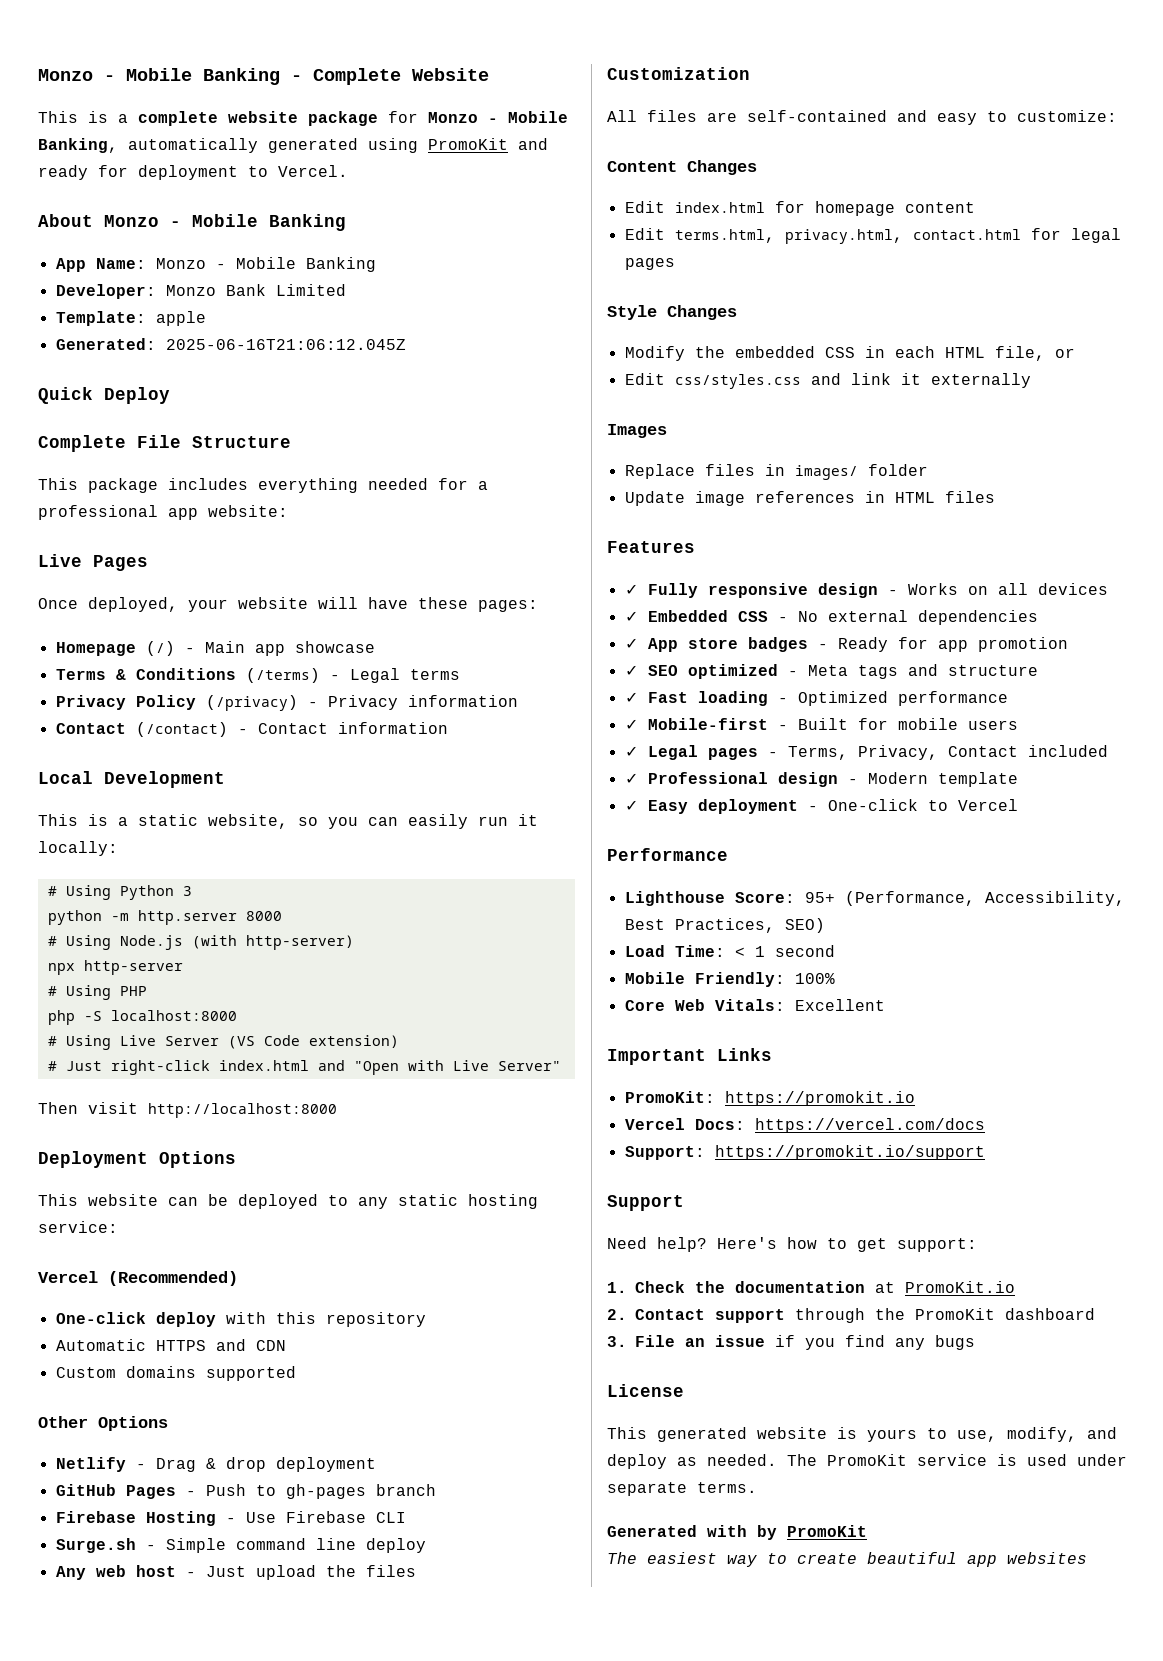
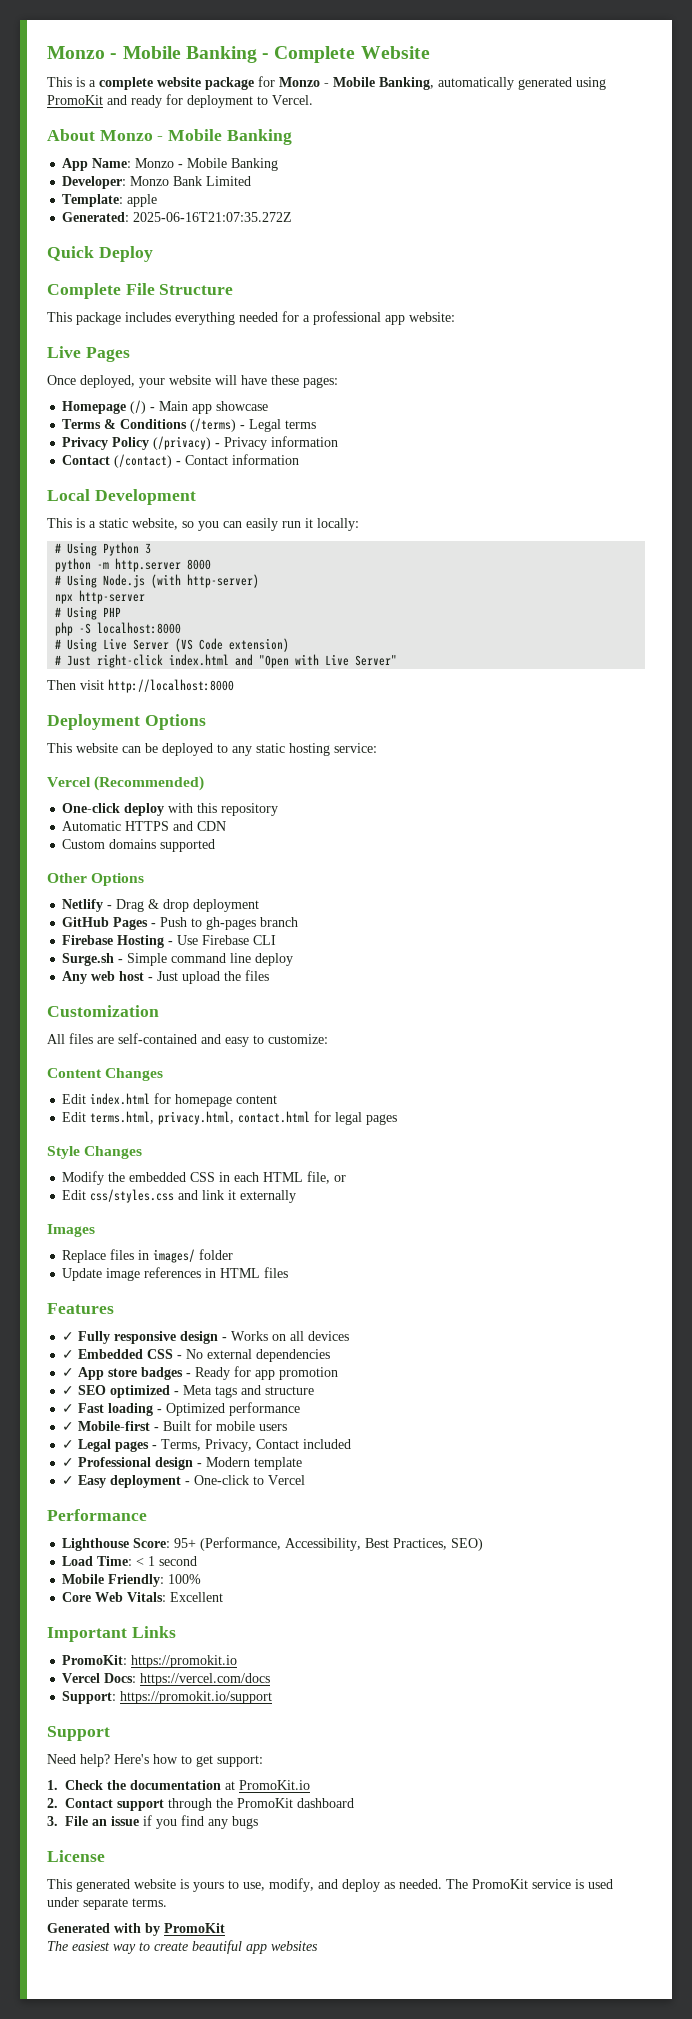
[165,339,406,350] 2025-06-16T21:06:12.045Z -> [133,212,293,222] 2025-06-16T21:07:35.272Z

